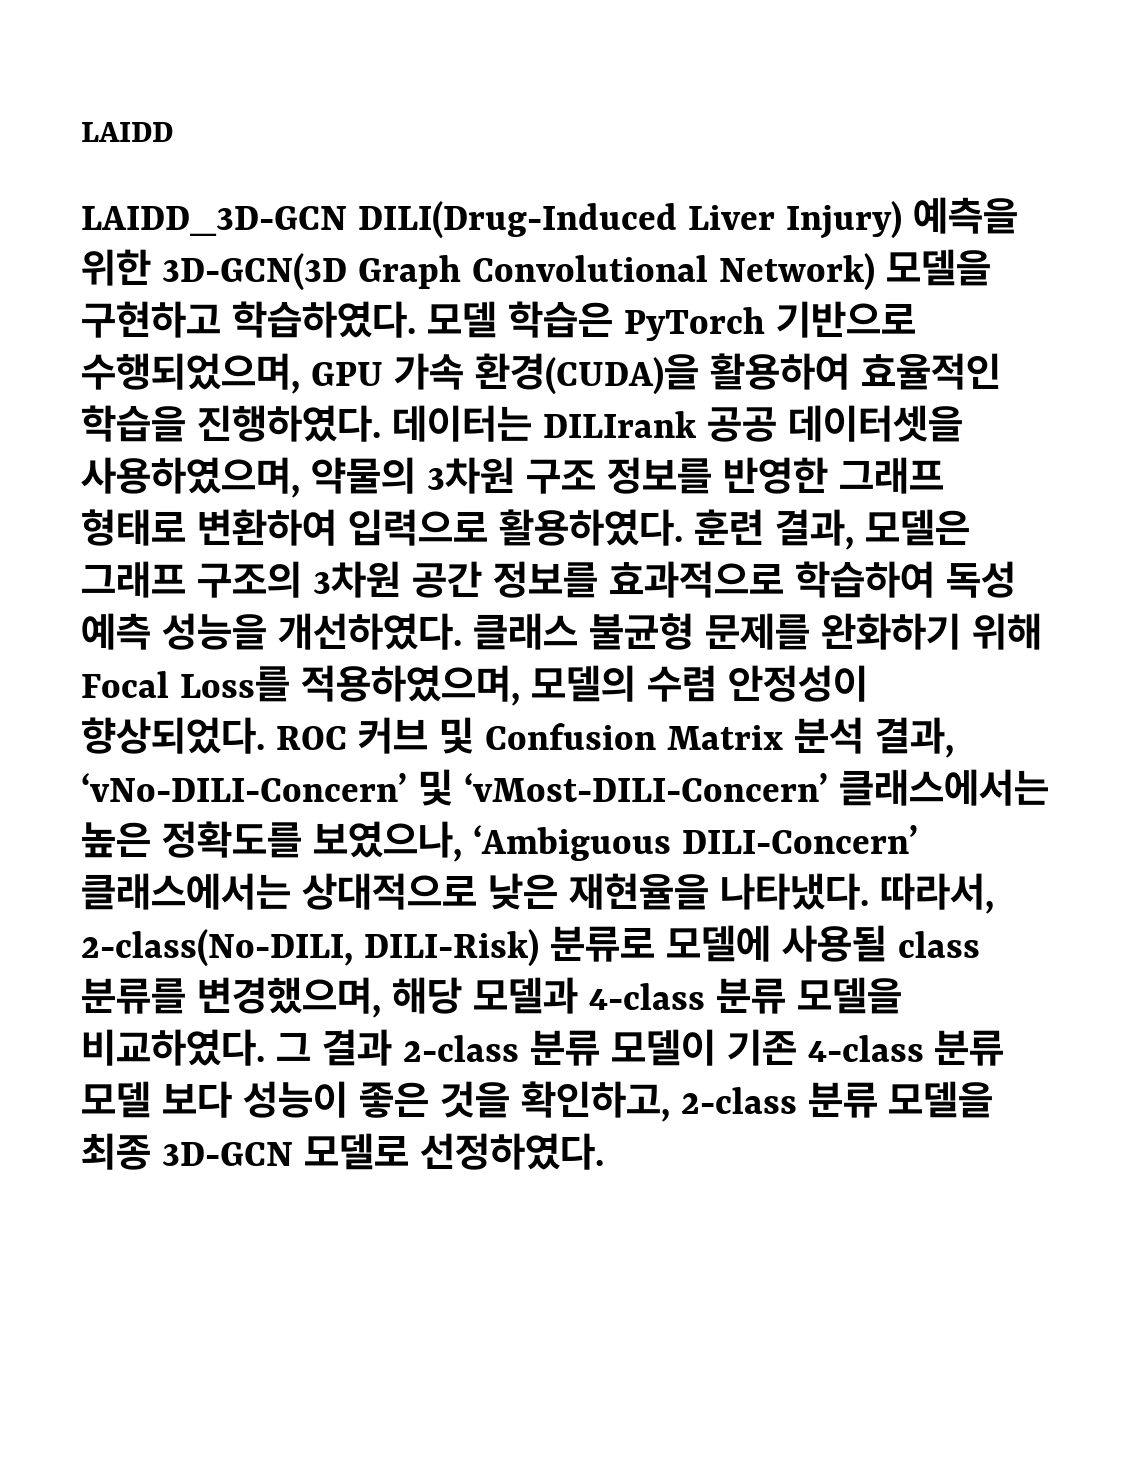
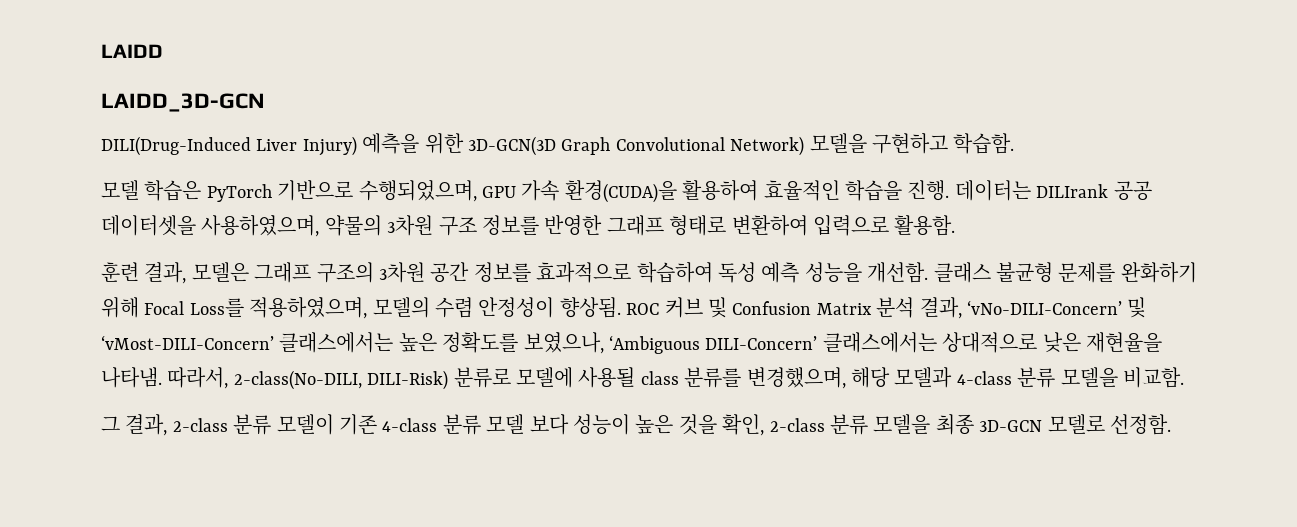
(347, 221) none -> (265, 102) //
[231,301,416,338] 학습하였다. -> [953,133,1015,154] 학습함. //
[196,405,381,442] 진행하였다. -> [907,180,950,201] 진행.
[498,509,683,546] 활용하였다. -> [894,215,956,236] 활용함. //
[277,613,462,650] 개선하였다. -> [867,262,929,283] 개선함.
[81,717,265,754] 향상되었다. -> [559,297,621,318] 향상됨.
[719,873,869,910] 나타냈다. -> [101,367,162,388] 나타냄.
[81,1029,392,1066] 비교하였다. 그 결과 -> [1122,367,1184,388] [101,414,168,436] 비교함. // 그 결과,
[358,1081,670,1122] 좋은 것을 확인하고, -> [635,414,765,436] 높은 것을 확인,
[419,1133,604,1170] 선정하였다. -> [1109,414,1171,435] 선정함.

